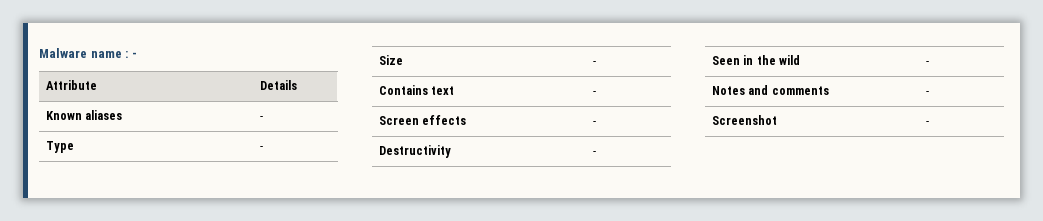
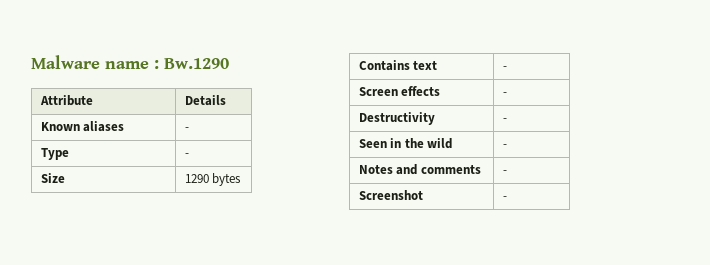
[131,52,137,58] - -> [164,58,229,69] Bw.1290
[593,61,597,65] - -> [184,173,242,186] 1290 bytes

